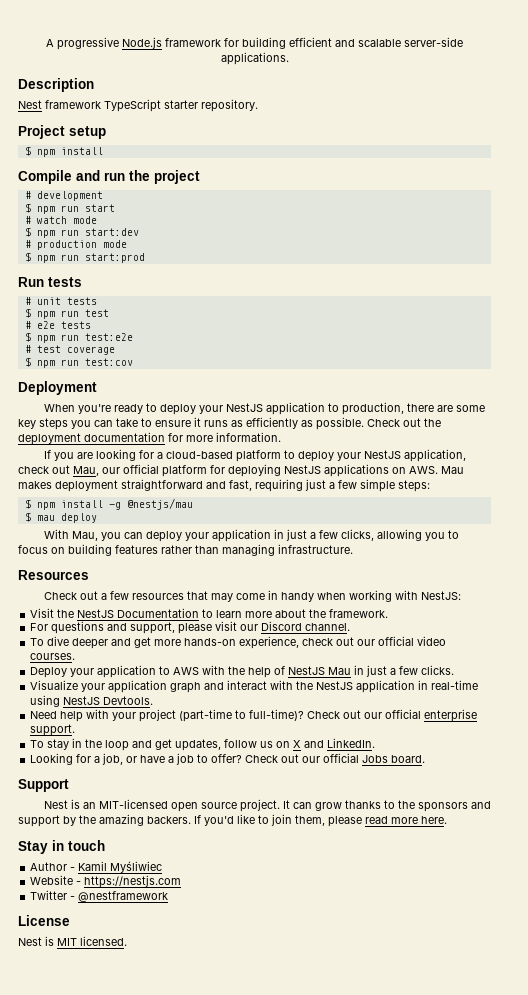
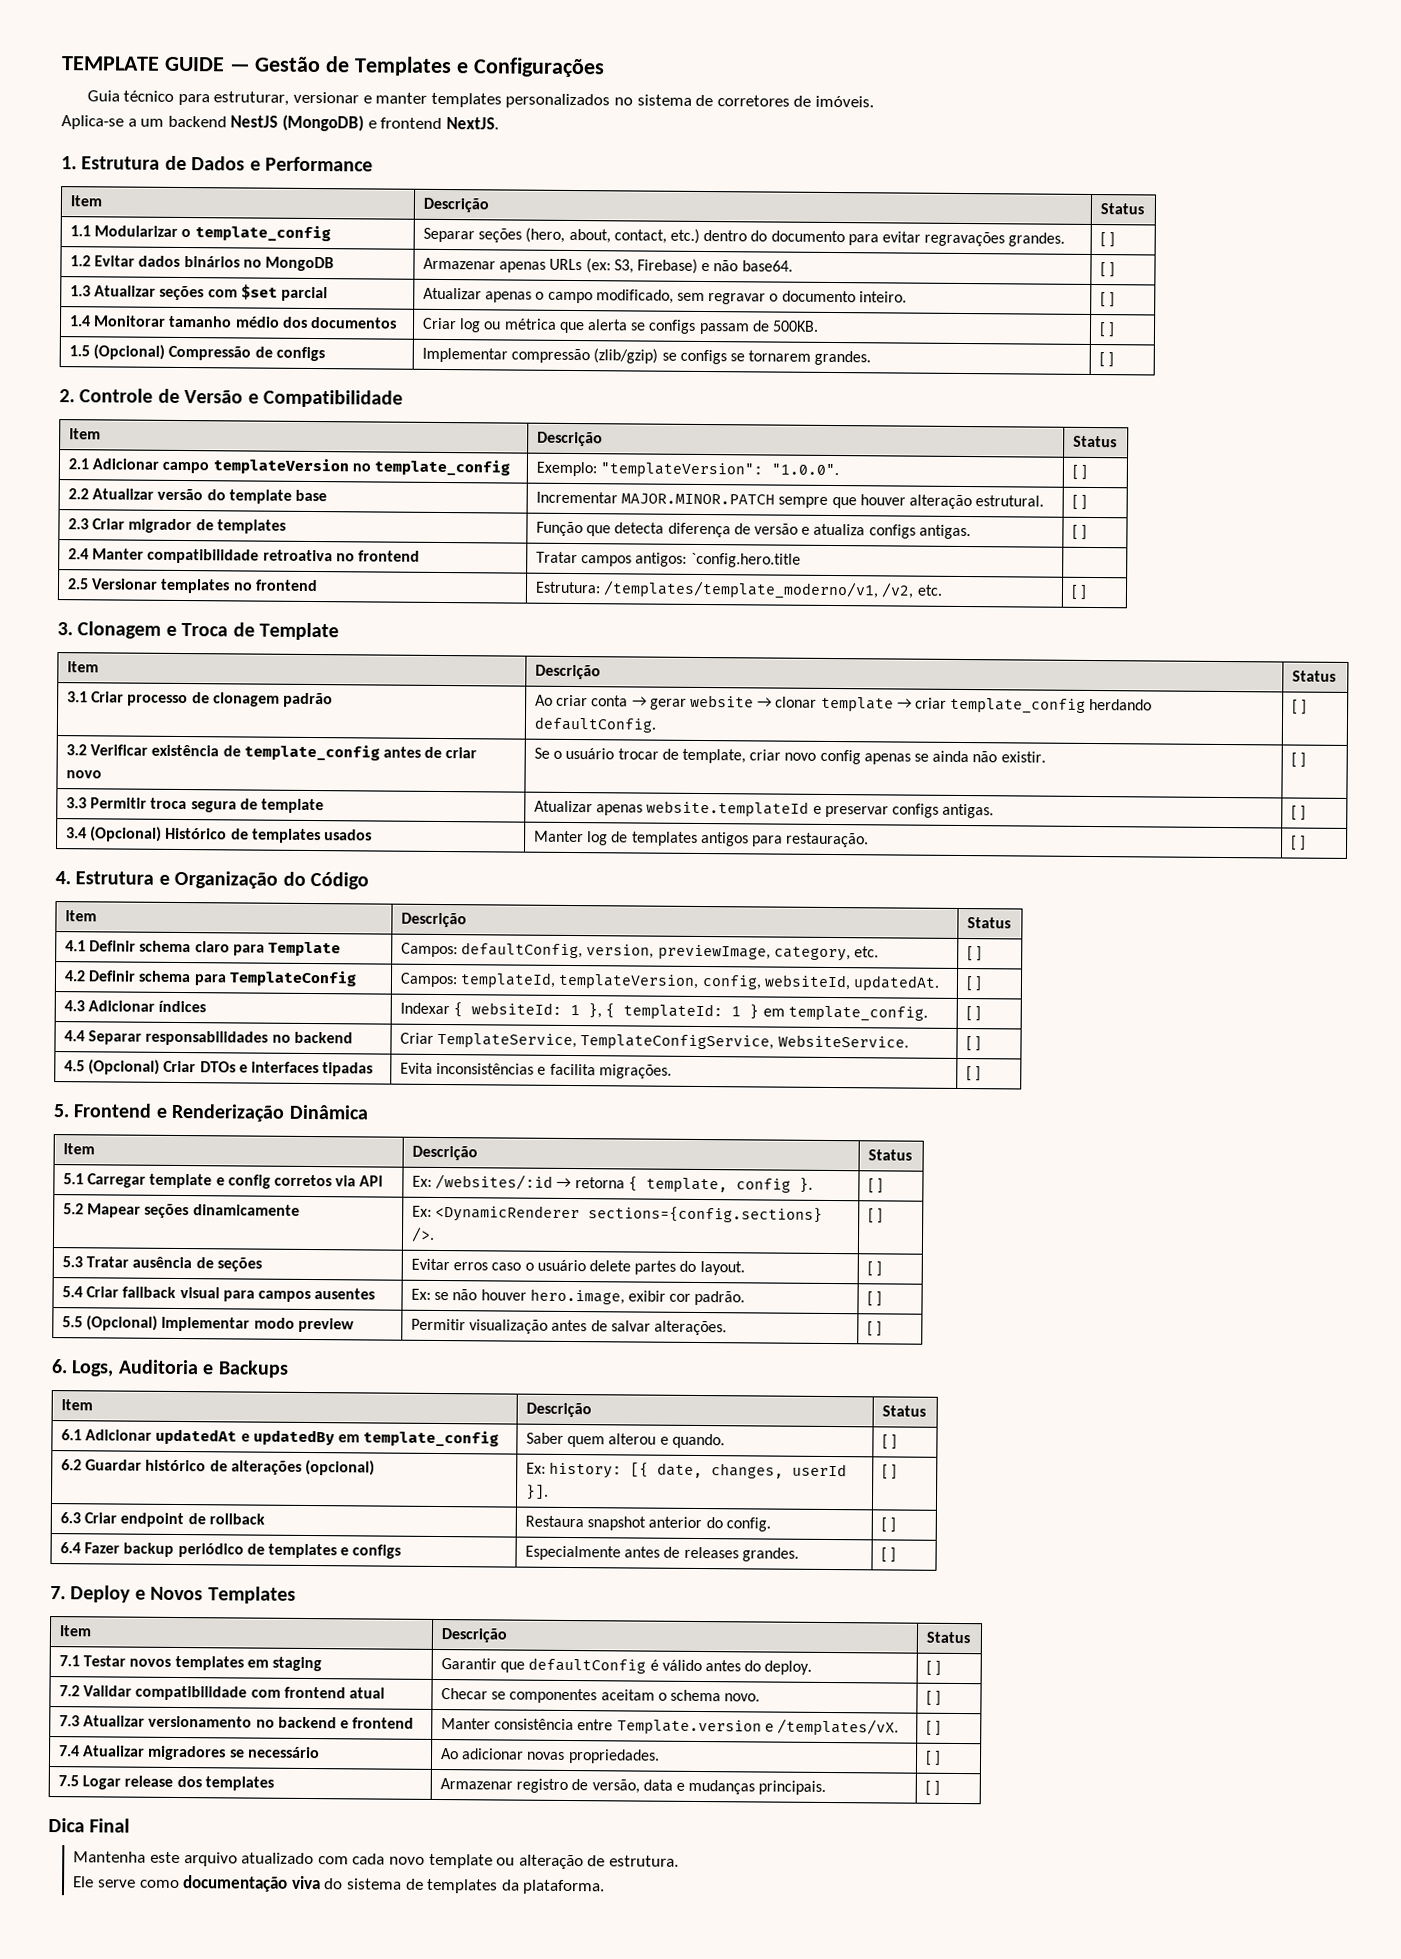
[46,37,463,50] [220,52,289,65] [18,78,94,92] [18,99,258,112] [18,125,106,139] [24,146,103,157] [18,170,200,184] [24,191,103,201] [24,203,115,214] [24,216,97,224] [24,227,139,238] [24,240,127,250] [24,252,145,263] [18,277,82,287] [24,297,97,305] [24,308,109,319] [24,321,91,329] [24,332,133,343] [24,345,115,355] [24,357,133,368] [18,381,97,395] [43,402,485,415] [18,417,441,430] [18,432,281,445] [43,449,466,462] [18,464,464,477] [18,479,430,492] [24,498,193,510] [24,512,97,523] [43,529,459,542] [18,544,353,556] [18,570,89,580] [43,590,461,602] [30,608,389,618] [30,621,351,634] [30,636,447,649] [30,653,76,660] [30,665,455,678] [30,680,479,693] [30,695,154,707] [30,709,478,722] [30,724,76,736] [30,738,376,751] [30,753,426,765] [18,779,69,792] [43,799,491,812] [18,814,447,827] [18,840,105,854] [30,861,163,873] [30,875,182,888] [30,890,169,902] [18,915,70,926] [18,936,127,946] A progressive Node.js framework for building efficient and scalable server-side applications. // Description // Nest framework TypeScript starter repository. // Project setup // $ npm install // Compile and run the project // # development // $ npm run start // # watch mode // $ npm run start:dev // # production mode // $ npm run start:prod // Run tests // # unit tests // $ npm run test // # e2e tests // $ npm run test:e2e // # test coverage // $ npm run test:cov // Deployment // When you're ready to deploy your NestJS application to production, there are some key steps you can take to ensure it runs as efficiently as possible. Check out the deployment documentation for more information. // If you are looking for a cloud-based platform to deploy your NestJS application, check out Mau, our official platform for deploying NestJS applications on AWS. Mau makes deployment straightforward and fast, requiring just a few simple steps: // $ npm install -g @nestjs/mau // $ mau deploy // With Mau, you can deploy your application in just a few clicks, allowing you to focus on building features rather than managing infrastructure. // Resources // Check out a few resources that may come in handy when working with NestJS: // Visit the NestJS Documentation to learn more about the framework. // For questions and support, please visit our Discord channel. // To dive deeper and get more hands-on experience, check out our official video courses. // Deploy your application to AWS with the help of NestJS Mau in just a few clicks. // Visualize your application graph and interact with the NestJS application in real-time using NestJS Devtools. // Need help with your project (part-time to full-time)? Check out our official enterprise support. // To stay in the loop and get updates, follow us on X and LinkedIn. // Looking for a job, or have a job to offer? Check out our official Jobs board. // Support // Nest is an MIT-licensed open source project. It can grow thanks to the sponsors and support by the amazing backers. If you'd like to join them, please read more here. // Stay in touch // Author - Kamil Myśliwiec // Website - https://nestjs.com // Twitter - @nestframework // License // Nest is MIT licensed. -> [61,55,605,78] [86,90,874,109] [61,114,499,132] [61,155,373,172] [70,195,104,207] [423,197,490,213] [1100,203,1145,215] [70,225,331,242] [423,227,1066,247] [1100,232,1116,248] [70,255,335,272] [423,257,793,274] [1100,262,1116,278] [70,284,329,302] [423,287,907,305] [1100,292,1116,308] [69,315,398,329] [422,317,819,335] [1099,322,1116,338] [69,344,325,362] [422,347,872,366] [1099,352,1115,368] [59,388,403,408] [69,428,102,440] [537,431,604,447] [1073,435,1118,448] [68,458,511,476] [536,461,840,478] [1072,464,1088,480] [68,488,328,504] [536,491,1045,510] [1072,494,1088,510] [68,518,286,534] [536,521,971,540] [1072,524,1088,540] [68,548,421,564] [536,551,801,568] [67,578,318,594] [535,580,943,600] [1071,584,1088,600] [57,621,339,641] [67,661,100,673] [535,664,602,680] [1292,670,1337,682] [67,691,334,708] [535,694,1153,714] [534,716,658,733] [1292,699,1308,715] [66,744,478,761] [66,770,103,779] [534,747,1046,765] [1291,752,1307,768] [66,797,325,814] [534,800,995,819] [1291,805,1307,821] [66,826,373,844] [534,830,870,848] [1291,835,1307,851] [55,870,369,890] [65,910,98,922] [401,912,468,928] [967,917,1012,929] [65,940,342,957] [401,942,880,962] [967,946,983,962] [64,970,357,987] [400,972,941,991] [966,976,983,992] [64,1000,207,1013] [400,1002,928,1022] [966,1006,982,1022] [64,1030,353,1046] [400,1032,909,1050] [966,1036,982,1052] [64,1059,374,1077] [400,1062,672,1079] [966,1066,982,1082] [53,1103,369,1122] [63,1143,96,1155] [412,1145,479,1161] [868,1149,913,1161] [63,1173,384,1189] [412,1173,813,1193] [868,1178,884,1194] [63,1203,300,1219] [412,1204,824,1223] [411,1226,436,1242] [868,1208,884,1224] [62,1256,262,1272] [411,1258,745,1276] [867,1261,883,1277] [62,1286,376,1303] [411,1288,746,1306] [867,1291,883,1307] [62,1315,354,1333] [411,1318,728,1336] [867,1321,883,1337] [51,1359,289,1378] [61,1399,94,1411] [526,1402,593,1418] [882,1405,927,1417] [61,1428,500,1447] [526,1432,725,1449] [882,1434,898,1450] [61,1459,376,1476] [526,1461,848,1479] [526,1484,550,1500] [882,1464,898,1480] [60,1512,265,1528] [525,1515,771,1532] [881,1517,897,1533] [60,1542,402,1559] [525,1545,799,1562] [881,1547,897,1563] [50,1585,296,1604] [59,1625,93,1637] [441,1628,509,1643] [926,1631,971,1644] [59,1655,323,1672] [441,1657,813,1675] [926,1660,942,1676] [59,1685,386,1701] [441,1688,761,1704] [926,1690,942,1706] [59,1715,415,1729] [441,1718,900,1736] [926,1720,942,1736] [59,1745,320,1761] [441,1748,660,1764] [925,1750,942,1766] [58,1775,274,1791] [440,1778,827,1795] [925,1780,941,1796] [48,1818,131,1833] [73,1851,679,1870] [73,1875,606,1895] TEMPLATE GUIDE — Gestão de Templates e Configurações // Guia técnico para estruturar, versionar e manter templates personalizados no sistema de corretores de imóveis. // Aplica-se a um backend NestJS (MongoDB) e frontend NextJS. // 1. Estrutura de Dados e Performance // Item | Descrição | Status // 1.1 Modularizar o template_config | Separar seções (hero, about, contact, etc.) dentro do documento para evitar regravações grandes. | [ ] // 1.2 Evitar dados binários no MongoDB | Armazenar apenas URLs (ex: S3, Firebase) e não base64. | [ ] // 1.3 Atualizar seções com $set parcial | Atualizar apenas o campo modificado, sem regravar o documento inteiro. | [ ] // 1.4 Monitorar tamanho médio dos documentos | Criar log ou métrica que alerta se configs passam de 500KB. | [ ] // 1.5 (Opcional) Compressão de configs | Implementar compressão (zlib/gzip) se configs se tornarem grandes. | [ ] // 2. Controle de Versão e Compatibilidade // Item | Descrição | Status // 2.1 Adicionar campo templateVersion no template_config | Exemplo: "templateVersion": "1.0.0". | [ ] // 2.2 Atualizar versão do template base | Incrementar MAJOR.MINOR.PATCH sempre que houver alteração estrutural. | [ ] // 2.3 Criar migrador de templates | Função que detecta diferença de versão e atualiza configs antigas. | [ ] // 2.4 Manter compatibilidade retroativa no frontend | Tratar campos antigos: `config.hero.title | // 2.5 Versionar templates no frontend | Estrutura: /templates/template_moderno/v1, /v2, etc. | [ ] // 3. Clonagem e Troca de Template // Item | Descrição | Status // 3.1 Criar processo de clonagem padrão | Ao criar conta → gerar website → clonar template → criar template_config herdando defaultConfig. | [ ] // 3.2 Verificar existência de template_config antes de criar novo | Se o usuário trocar de template, criar novo config apenas se ainda não existir. | [ ] // 3.3 Permitir troca segura de template | Atualizar apenas website.templateId e preservar configs antigas. | [ ] // 3.4 (Opcional) Histórico de templates usados | Manter log de templates antigos para restauração. | [ ] // 4. Estrutura e Organização do Código // Item | Descrição | Status // 4.1 Definir schema claro para Template | Campos: defaultConfig, version, previewImage, category, etc. | [ ] // 4.2 Definir schema para TemplateConfig | Campos: templateId, templateVersion, config, websiteId, updatedAt. | [ ] // 4.3 Adicionar índices | Indexar { websiteId: 1 }, { templateId: 1 } em template_config. | [ ] // 4.4 Separar responsabilidades no backend | Criar TemplateService, TemplateConfigService, WebsiteService. | [ ] // 4.5 (Opcional) Criar DTOs e interfaces tipadas | Evita inconsistências e facilita migrações. | [ ] // 5. Frontend e Renderização Dinâmica // Item | Descrição | Status // 5.1 Carregar template e config corretos via API | Ex: /websites/:id → retorna { template, config }. | [ ] // 5.2 Mapear seções dinamicamente | Ex: <DynamicRenderer sections={config.sections} />. | [ ] // 5.3 Tratar ausência de seções | Evitar erros caso o usuário delete partes do layout. | [ ] // 5.4 Criar fallback visual para campos ausentes | Ex: se não houver hero.image, exibir cor padrão. | [ ] // 5.5 (Opcional) Implementar modo preview | Permitir visualização antes de salvar alterações. | [ ] // 6. Logs, Auditoria e Backups // Item | Descrição | Status // 6.1 Adicionar updatedAt e updatedBy em template_config | Saber quem alterou e quando. | [ ] // 6.2 Guardar histórico de alterações (opcional) | Ex: history: [{ date, changes, userId }]. | [ ] // 6.3 Criar endpoint de rollback | Restaura snapshot anterior do config. | [ ] // 6.4 Fazer backup periódico de templates e configs | Especialmente antes de releases grandes. | [ ] // 7. Deploy e Novos Templates // Item | Descrição | Status // 7.1 Testar novos templates em staging | Garantir que defaultConfig é válido antes do deploy. | [ ] // 7.2 Validar compatibilidade com frontend atual | Checar se componentes aceitam o schema novo. | [ ] // 7.3 Atualizar versionamento no backend e frontend | Manter consistência entre Template.version e /templates/vX. | [ ] // 7.4 Atualizar migradores se necessário | Ao adicionar novas propriedades. | [ ] // 7.5 Logar release dos templates | Armazenar registro de versão, data e mudanças principais. | [ ] // Dica Final // Mantenha este arquivo atualizado com cada novo template ou alteração de estrutura. // Ele serve como documentação viva do sistema de templates da plataforma.

